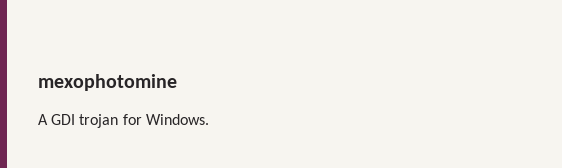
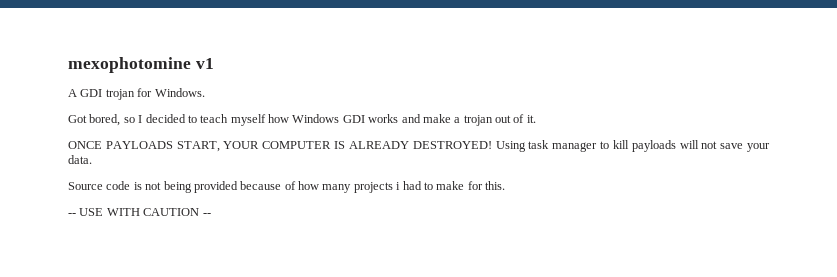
(177, 82) none -> [195,58,214,69] v1
(209, 119) none -> [68,114,536,126] [68,140,771,152] [68,155,92,164] [68,181,505,193] [68,208,211,216] // Got bored, so I decided to teach myself how Windows GDI works and make a trojan out of it. // ONCE PAYLOADS START, YOUR COMPUTER IS ALREADY DESTROYED! Using task manager to kill payloads will not save your data. // Source code is not being provided because of how many projects i had to make for this. // -- USE WITH CAUTION --

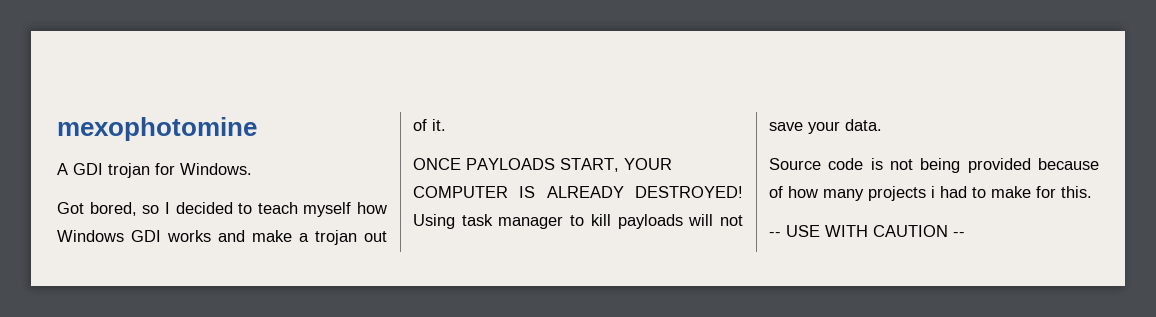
[195,58,214,69] v1 -> (257, 129) none

